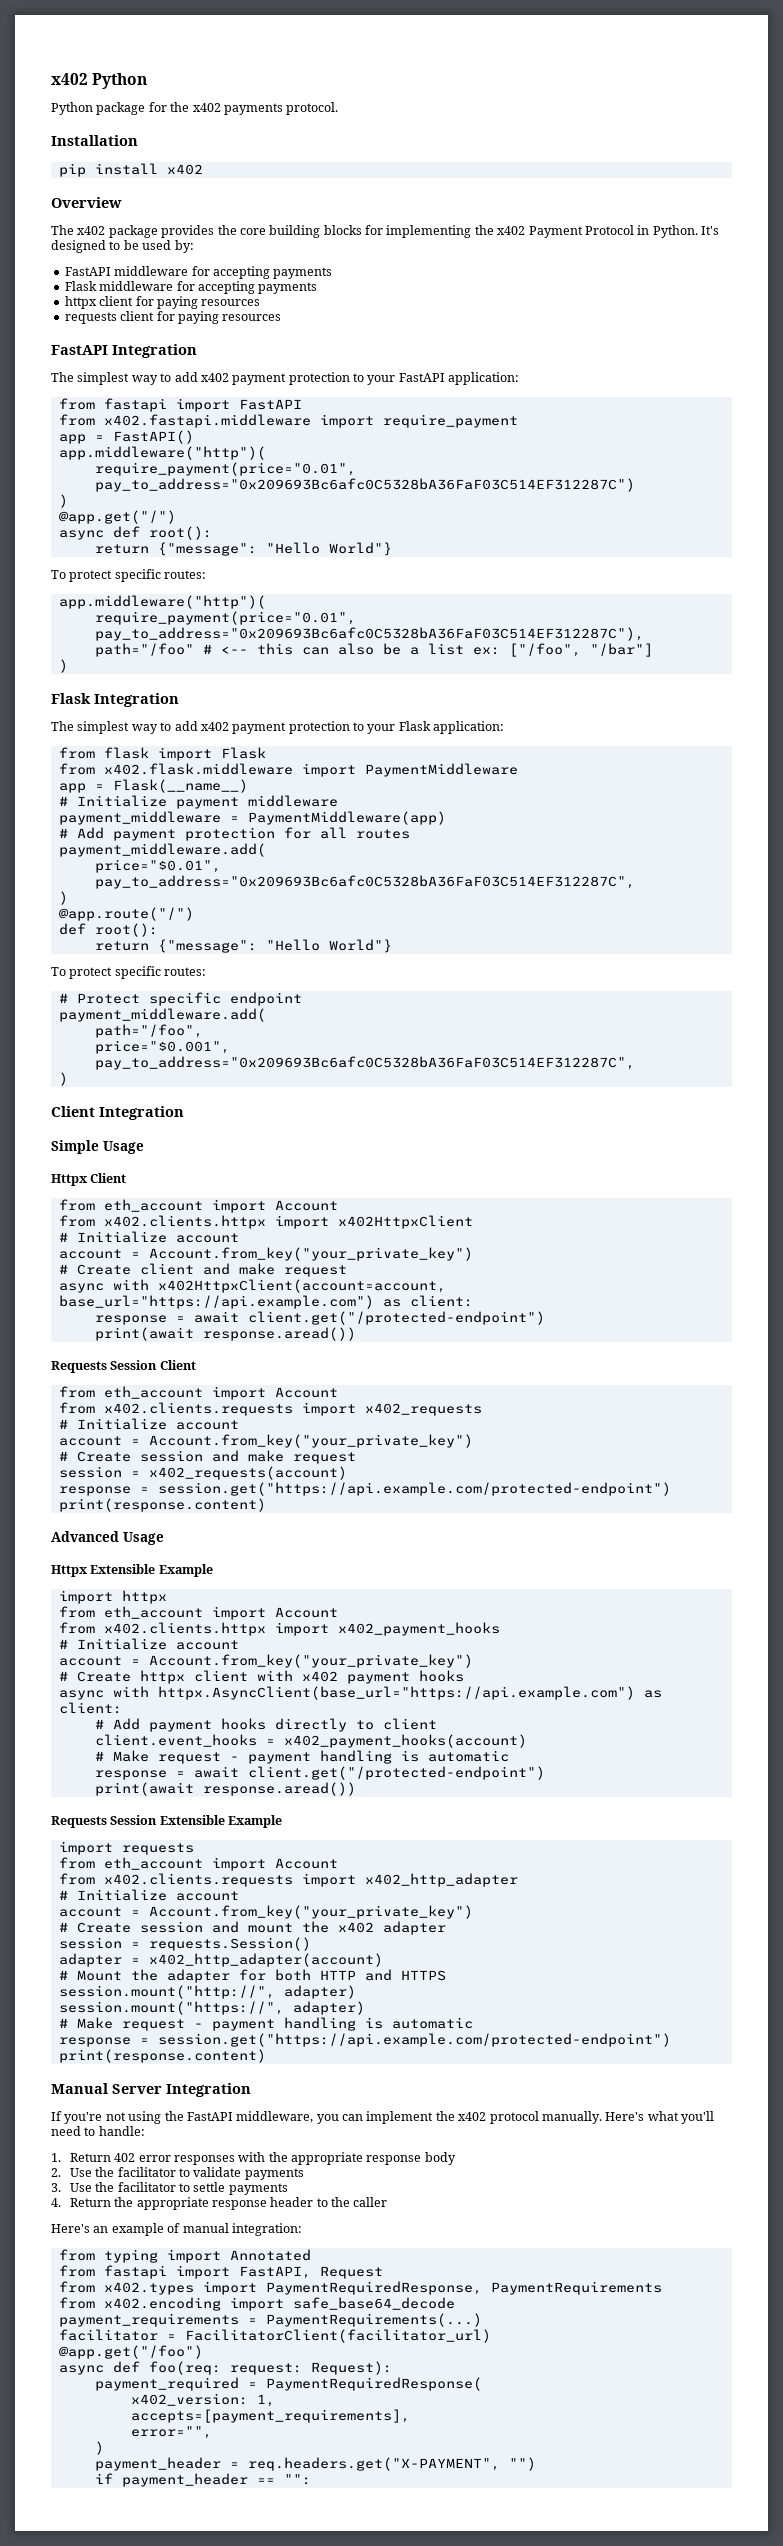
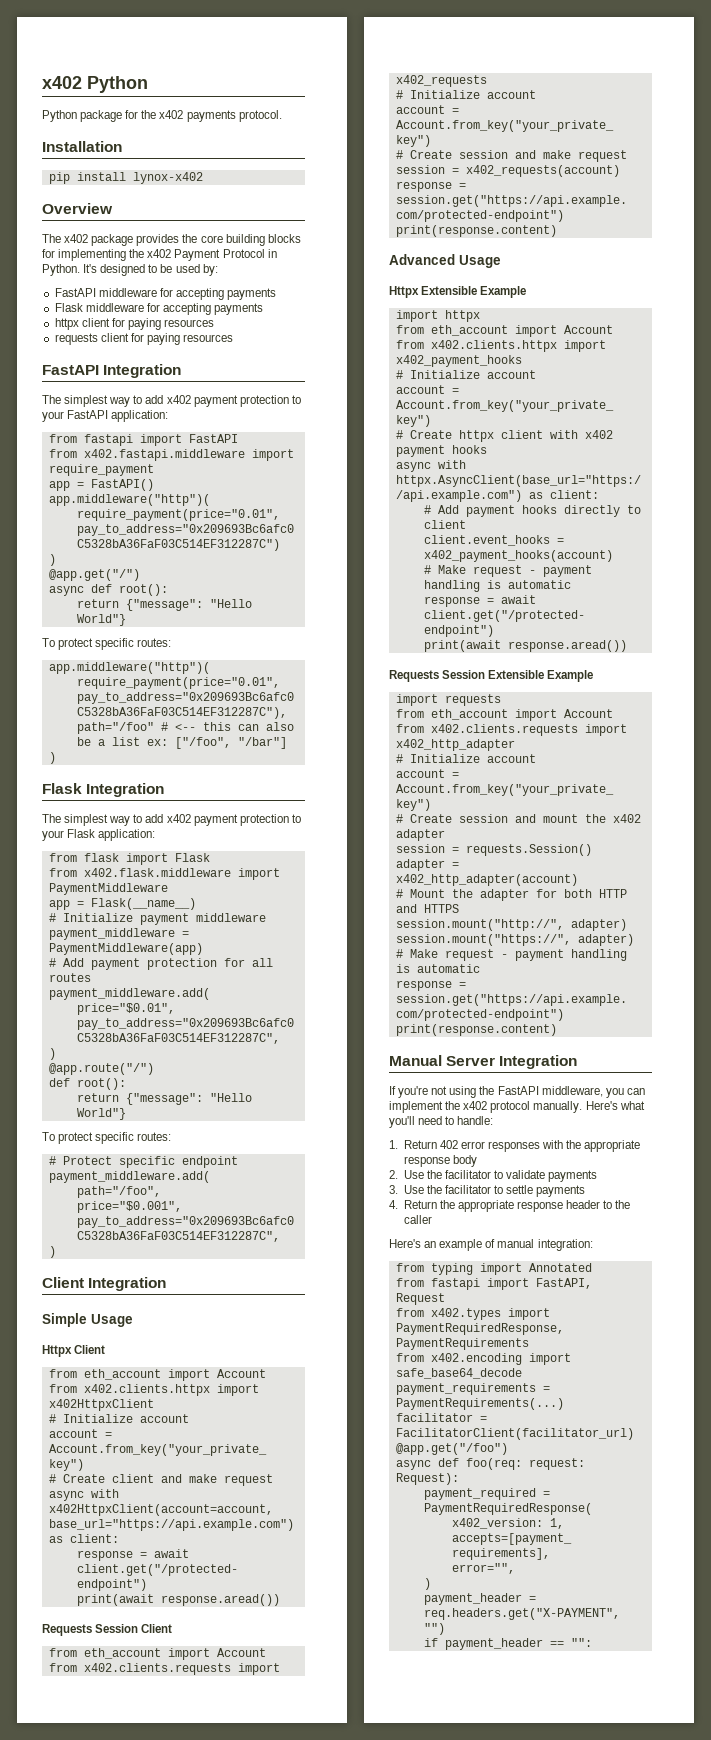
[166,164,203,175] x402 -> [132,172,203,184] lynox-x402

